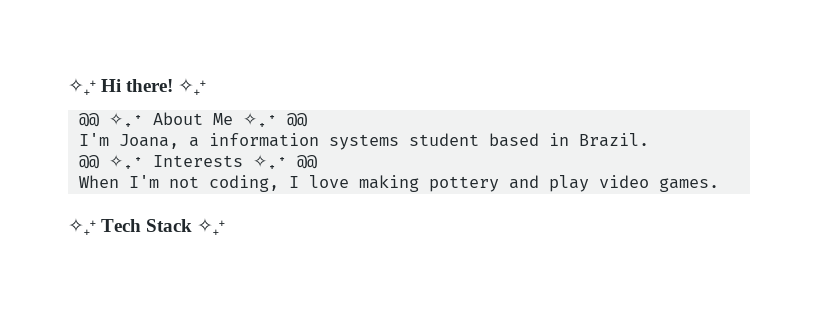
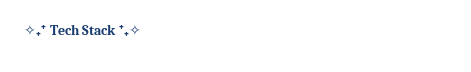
[68,77,207,95] [78,112,307,127] [78,133,649,150] [78,154,317,169] [78,175,719,192] [68,217,96,235] ✧₊⁺ Hi there! ✧₊⁺ // @@ ✧₊⁺ About Me ✧₊⁺ @@ // I'm Joana, a information systems student based in Brazil. // @@ ✧₊⁺ Interests ✧₊⁺ @@ // When I'm not coding, I love making pottery and play video games. // ✧₊⁺ -> [24,24,46,36] ✧₊⁺
[197,217,226,235] ✧₊⁺ -> [118,24,141,36] ⁺₊✧

